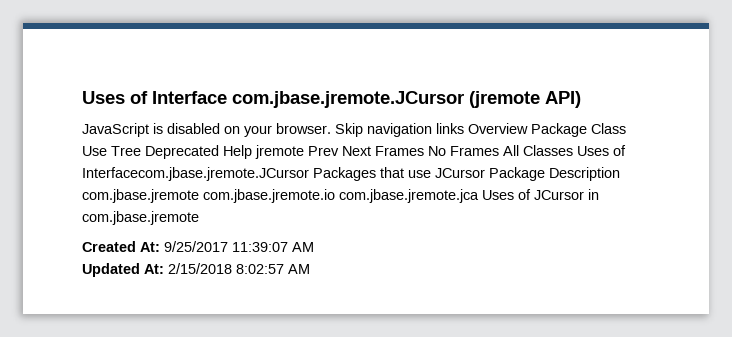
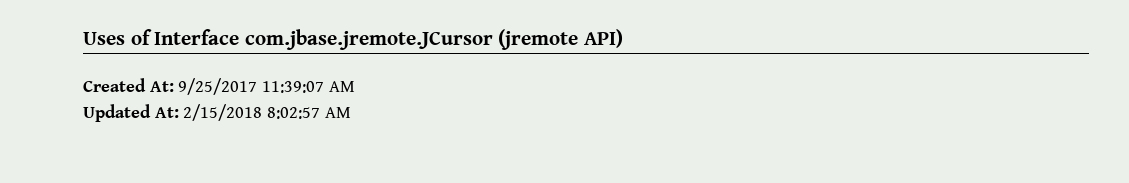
[82,123,626,137] [82,145,626,159] [82,167,620,181] [82,189,599,203] [82,211,199,225] // JavaScript is disabled on your browser. Skip navigation links Overview Package Class Use Tree Deprecated Help jremote Prev Next Frames No Frames All Classes Uses of Interfacecom.jbase.jremote.JCursor Packages that use JCursor Package Description com.jbase.jremote com.jbase.jremote.io com.jbase.jremote.jca Uses of JCursor in com.jbase.jremote -> (623, 38) none

